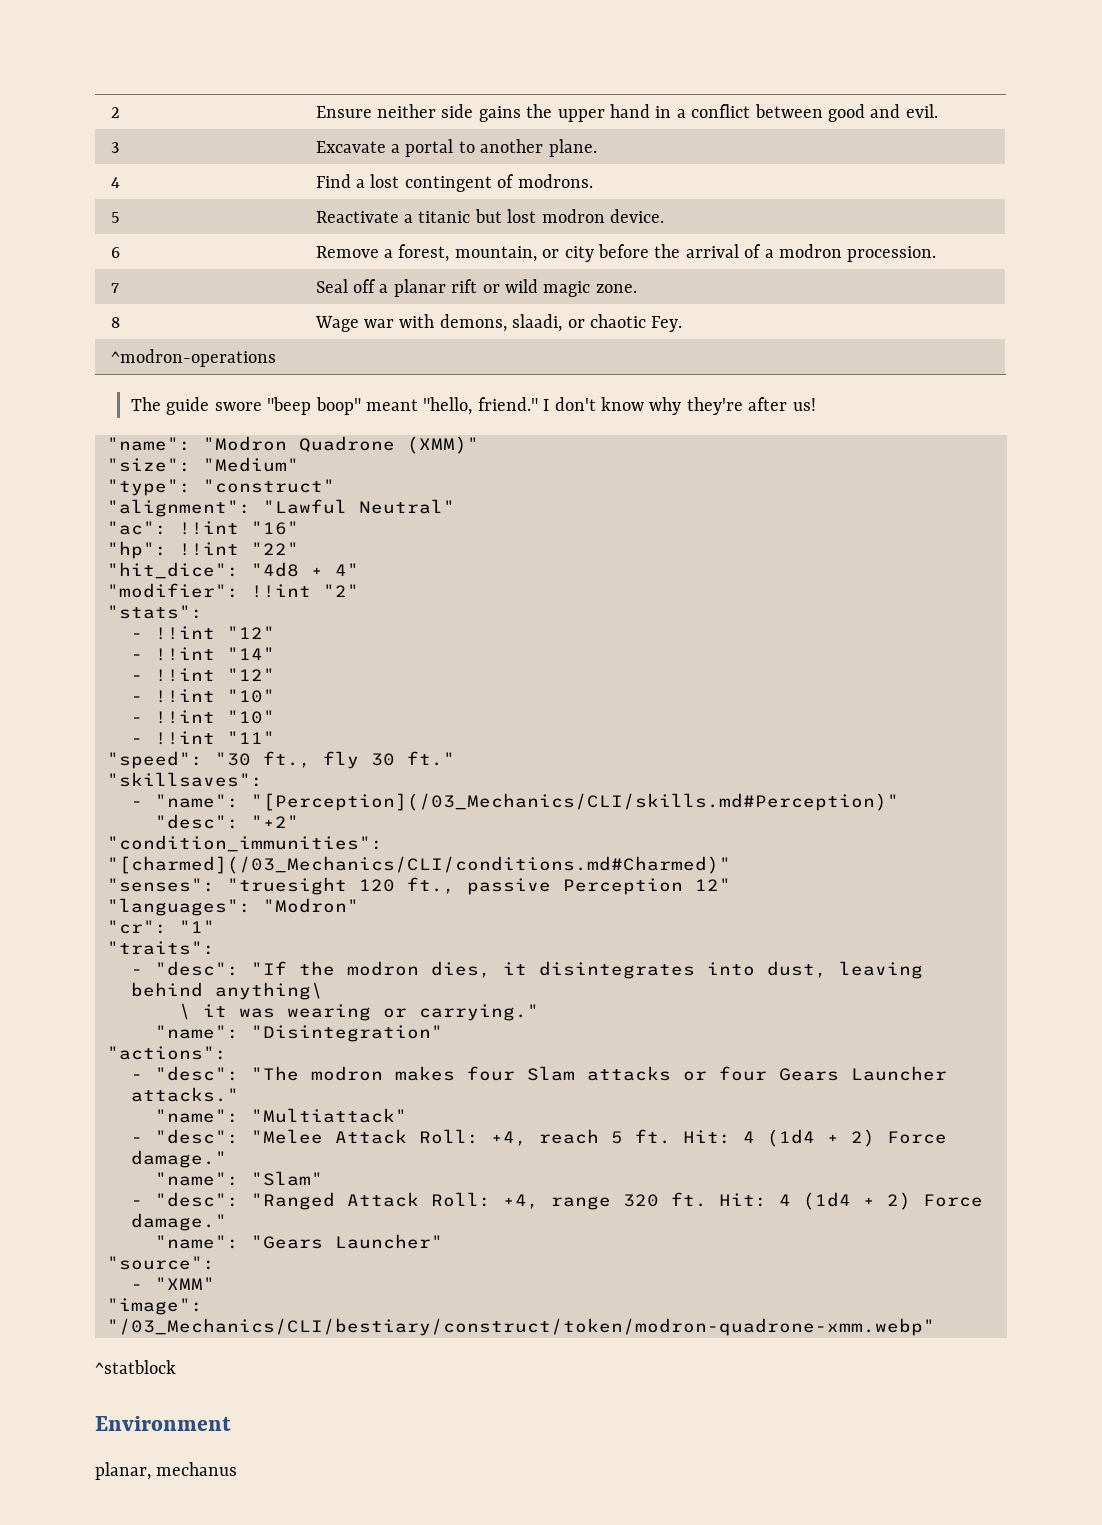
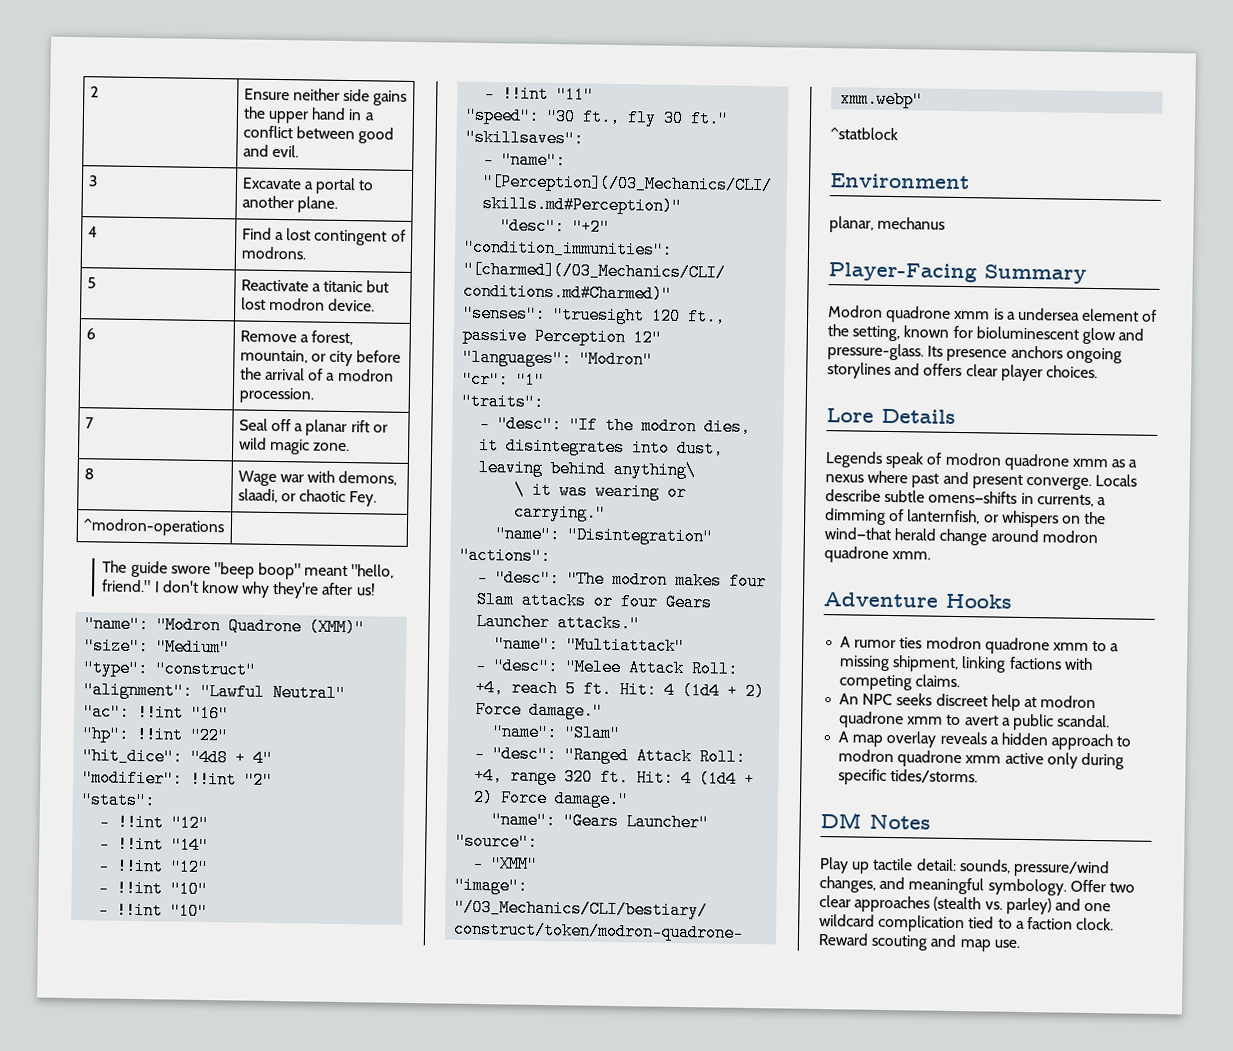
(238, 1469) none -> [828,262,1087,284] [828,305,1158,323] [827,324,1145,345] [827,343,1122,364] [827,362,1098,382] [826,408,956,424] [825,451,1139,471] [825,470,1138,490] [825,489,1106,507] [825,508,1107,528] [824,527,1098,546] [824,546,932,563] [823,592,1013,609] [840,636,1120,655] [839,655,1093,673] [839,674,961,691] [839,693,1097,711] [839,711,1111,731] [838,730,1132,751] [838,749,1124,770] [838,768,979,785] [820,812,931,830] [819,857,1110,878] [819,876,1135,896] [819,895,1112,915] [819,914,1115,933] [818,933,1020,952] // Player-Facing Summary // Modron quadrone xmm is a undersea element of the setting, known for bioluminescent glow and pressure-glass. Its presence anchors ongoing storylines and offers clear player choices. // Lore Details // Legends speak of modron quadrone xmm as a nexus where past and present converge. Locals describe subtle omens—shifts in currents, a dimming of lanternfish, or whispers on the wind—that herald change around modron quadrone xmm. // Adventure Hooks // A rumor ties modron quadrone xmm to a missing shipment, linking factions with competing claims. // An NPC seeks discreet help at modron quadrone xmm to avert a public scandal. // A map overlay reveals a hidden approach to modron quadrone xmm active only during specific tides/storms. // DM Notes // Play up tactile detail: sounds, pressure/wind changes, and meaningful symbology. Offer two clear approaches (stealth vs. parley) and one wildcard complication tied to a faction clock. Reward scouting and map use.

